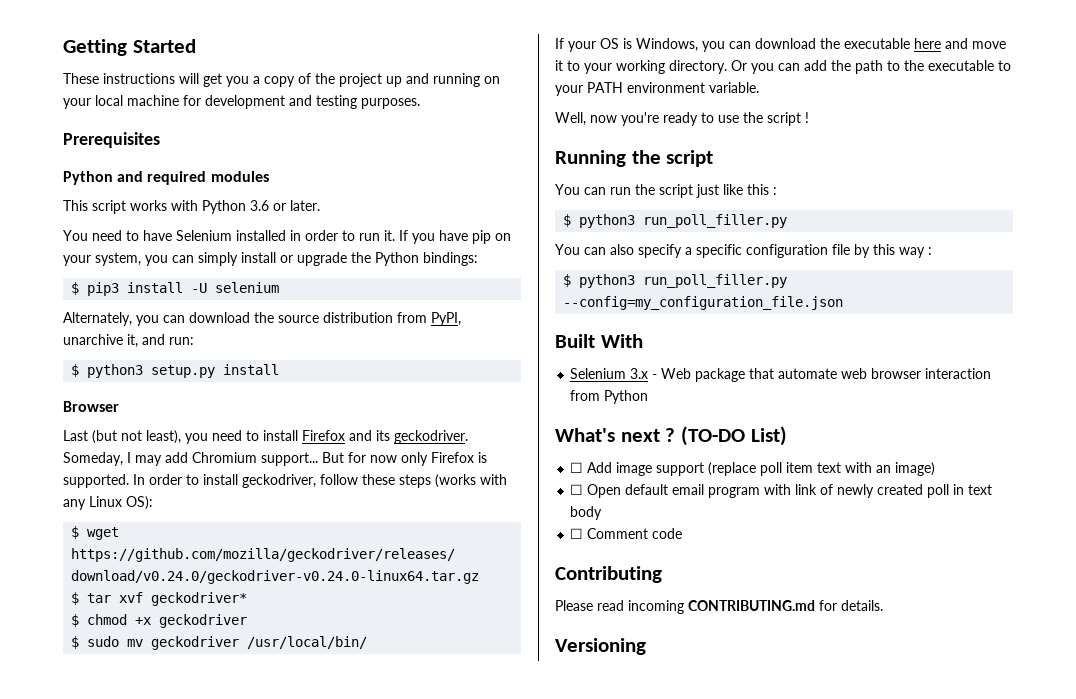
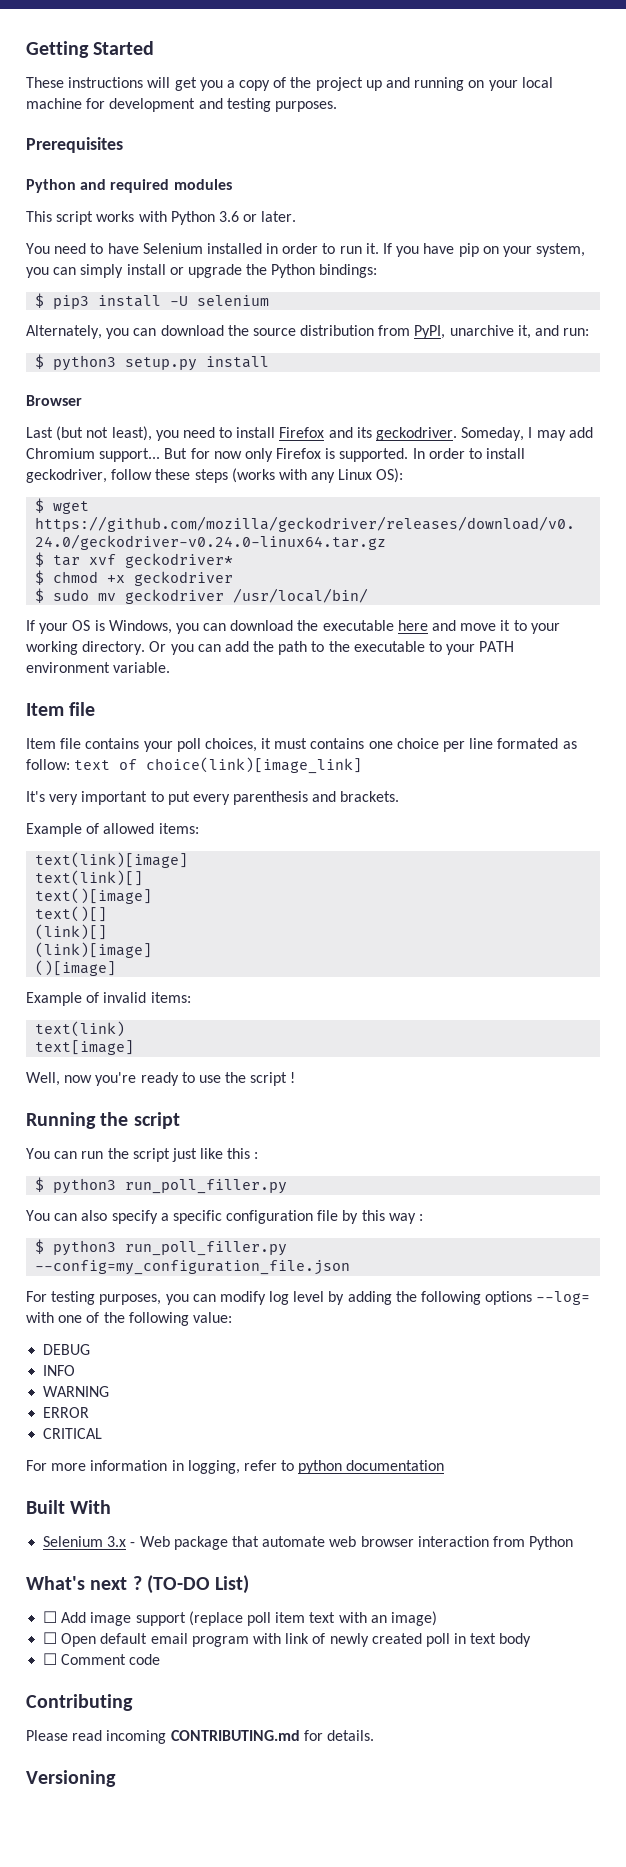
(759, 87) none -> [26,702,96,716] [26,738,577,752] [26,757,363,774] [26,791,400,805] [26,823,199,837] [35,852,189,868] [35,870,144,886] [35,888,153,904] [35,906,108,922] [35,924,108,940] [35,942,153,958] [35,960,117,976] [26,992,191,1006] [35,1021,126,1037] [35,1040,135,1055] // Item file // Item file contains your poll choices, it must contains one choice per line formated as follow: text of choice(link)[image_link] // It's very important to put every parenthesis and brackets. // Example of allowed items: // text(link)[image] // text(link)[] // text()[image] // text()[] // (link)[] // (link)[image] // ()[image] // Example of invalid items: // text(link) // text[image]
(844, 303) none -> [26,1291,591,1305] [26,1312,232,1326] [43,1344,91,1355] [43,1365,76,1376] [43,1386,110,1397] [43,1407,90,1418] [43,1428,103,1439] [26,1460,445,1474] // For testing purposes, you can modify log level by adding the following options --log= with one of the following value: // DEBUG // INFO // WARNING // ERROR // CRITICAL // For more information in logging, refer to python documentation

